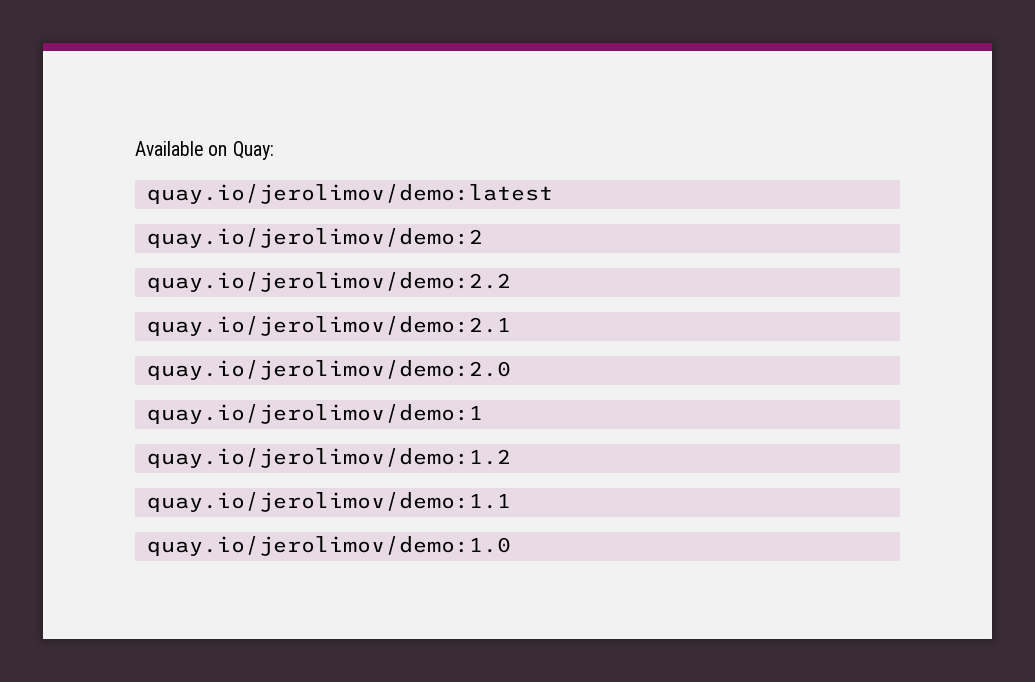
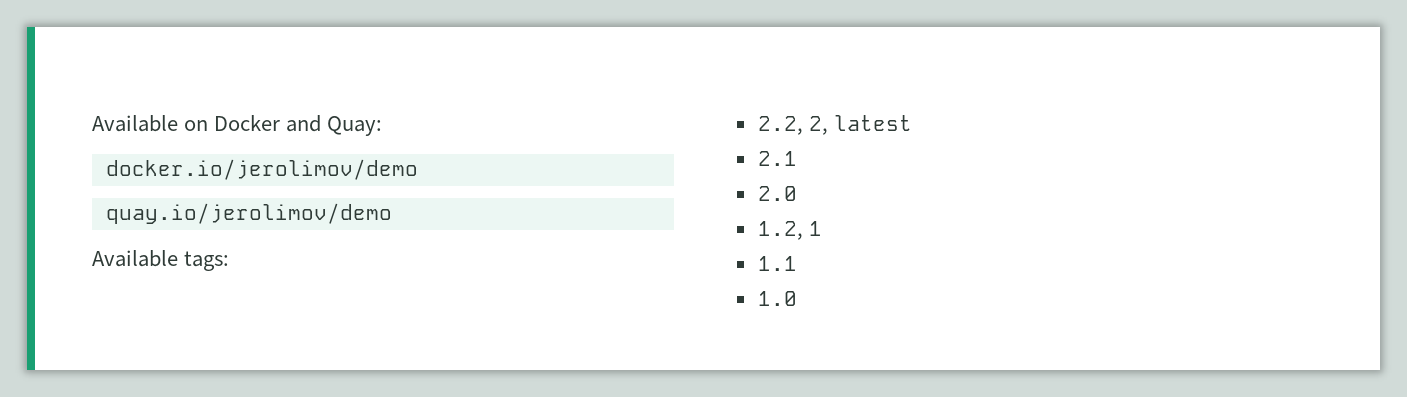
(228, 150) none -> [214,115,322,132] Docker and
[146,184,553,204] [146,228,483,248] [146,272,511,292] [146,316,511,336] [146,360,511,380] [146,404,483,424] [146,448,511,468] [146,492,511,512] [146,536,511,556] quay.io/jerolimov/demo:latest // quay.io/jerolimov/demo:2 // quay.io/jerolimov/demo:2.2 // quay.io/jerolimov/demo:2.1 // quay.io/jerolimov/demo:2.0 // quay.io/jerolimov/demo:1 // quay.io/jerolimov/demo:1.2 // quay.io/jerolimov/demo:1.1 // quay.io/jerolimov/demo:1.0 -> [105,159,418,180] [105,203,392,224] [92,250,230,271] [757,115,912,135] [757,151,797,166] [757,186,797,201] [757,221,822,240] [757,256,797,271] [757,291,797,306] docker.io/jerolimov/demo // quay.io/jerolimov/demo // Available tags: // 2.2, 2, latest // 2.1 // 2.0 // 1.2, 1 // 1.1 // 1.0

